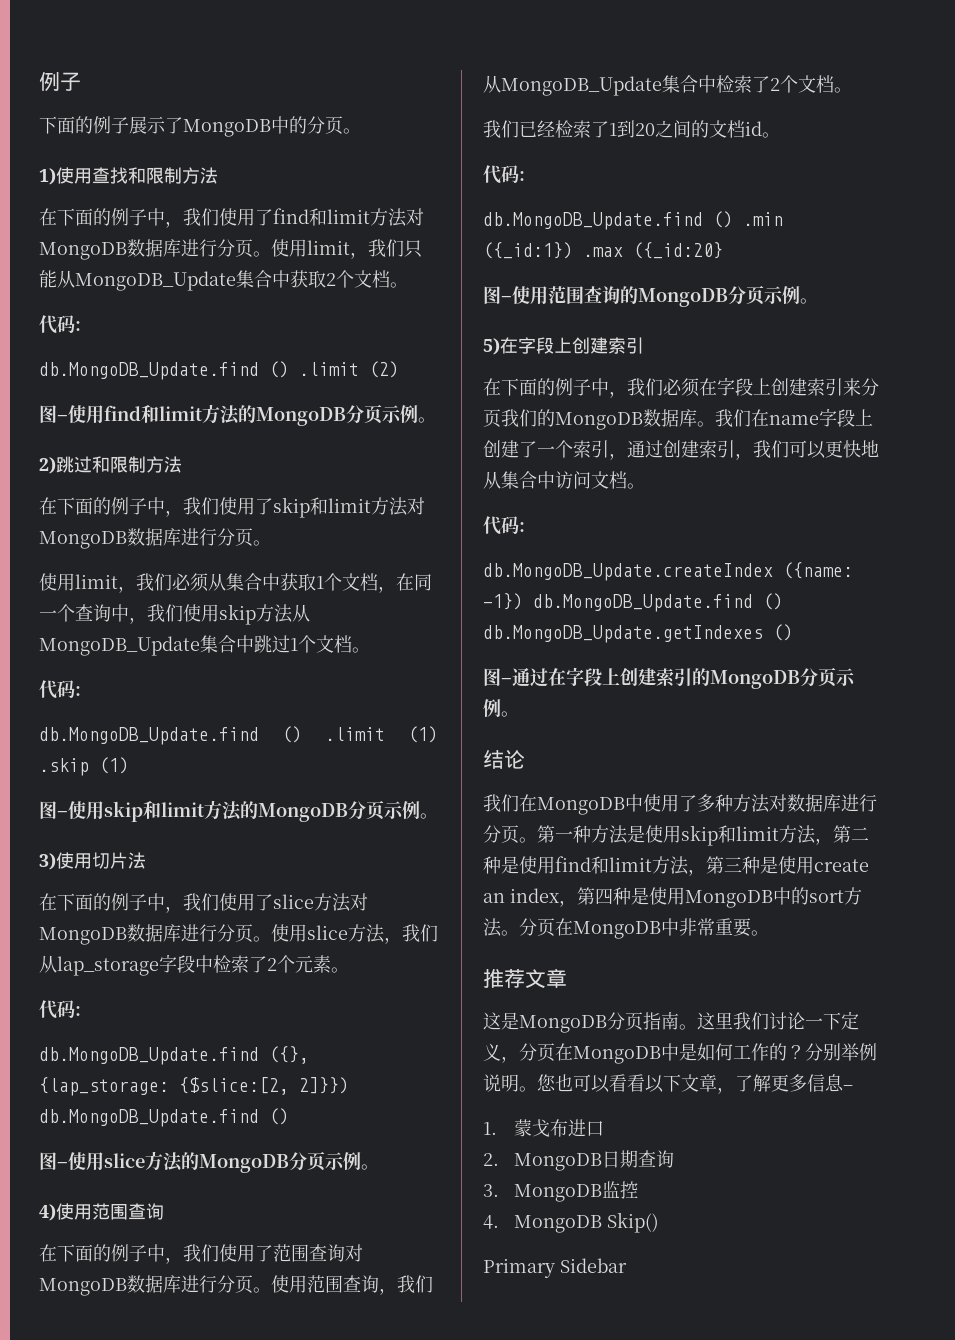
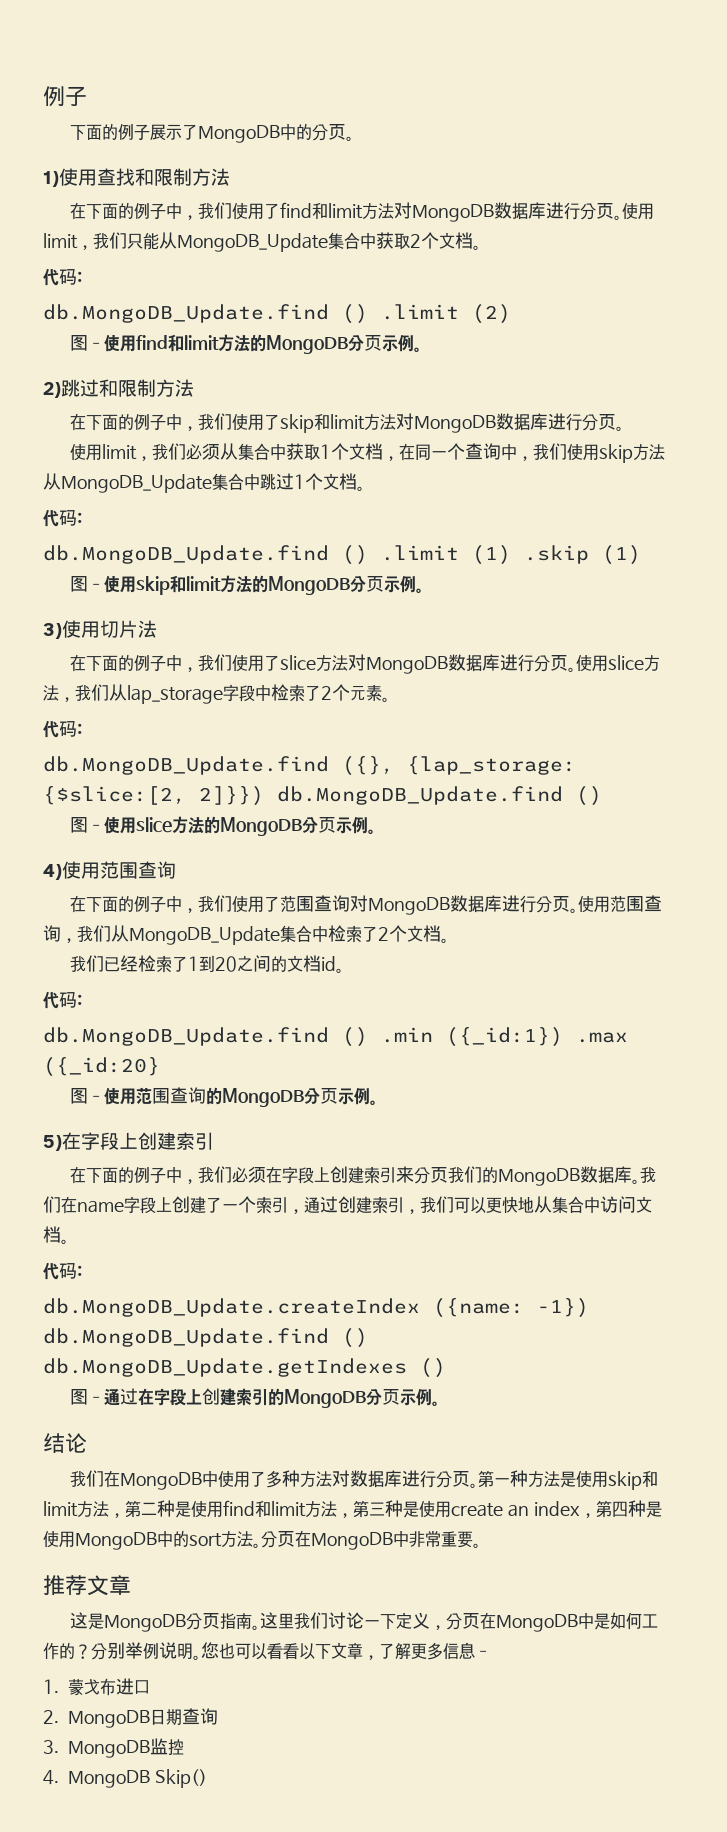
[483,1258,627,1278] // Primary Sidebar -> (207, 1778) none

